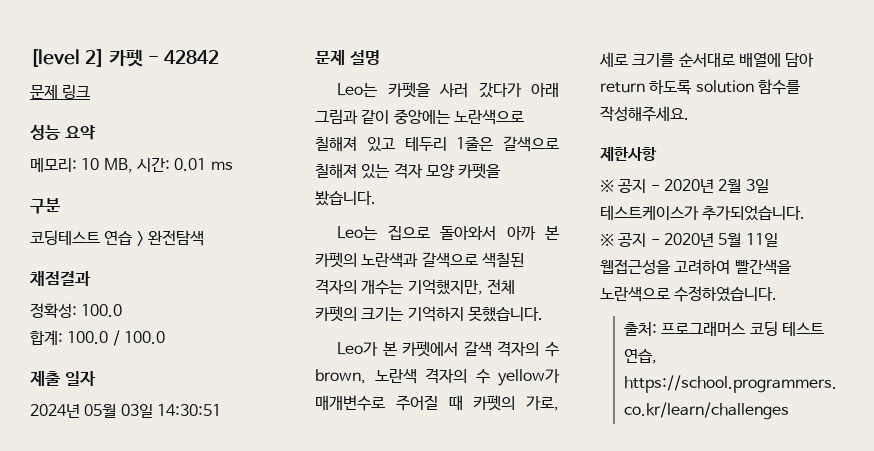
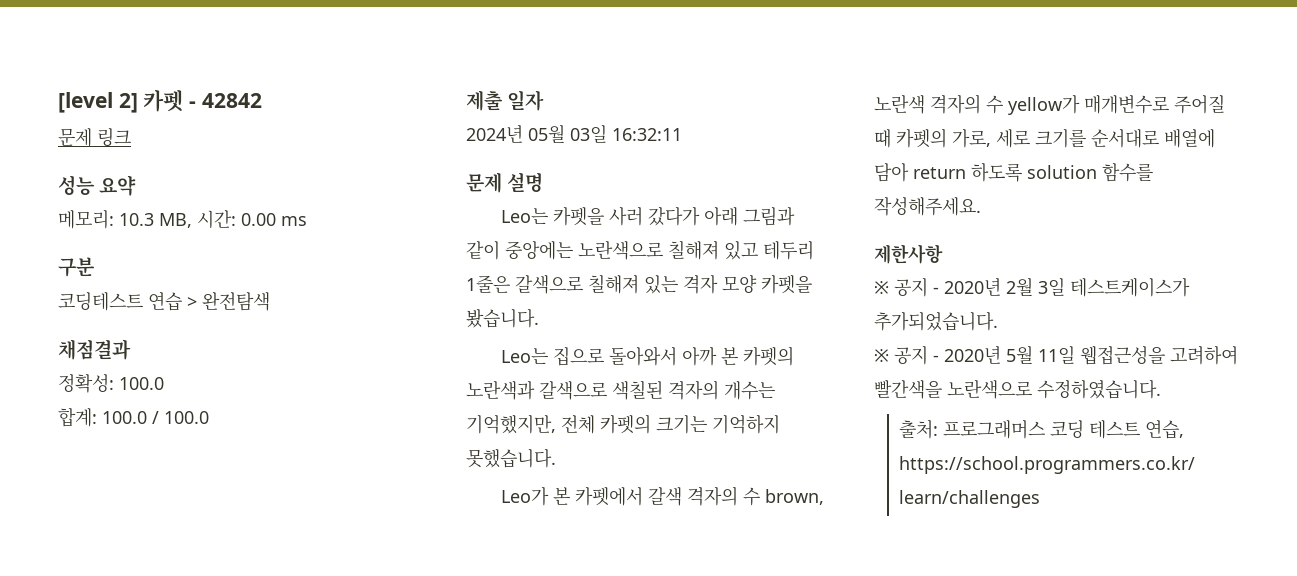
[81,158,100,170] 10 -> [119,213,154,226] 10.3
[174,158,207,171] 0.01 -> [241,213,276,226] 0.00
[156,404,221,416] 14:30:51 -> [612,128,682,141] 16:32:11

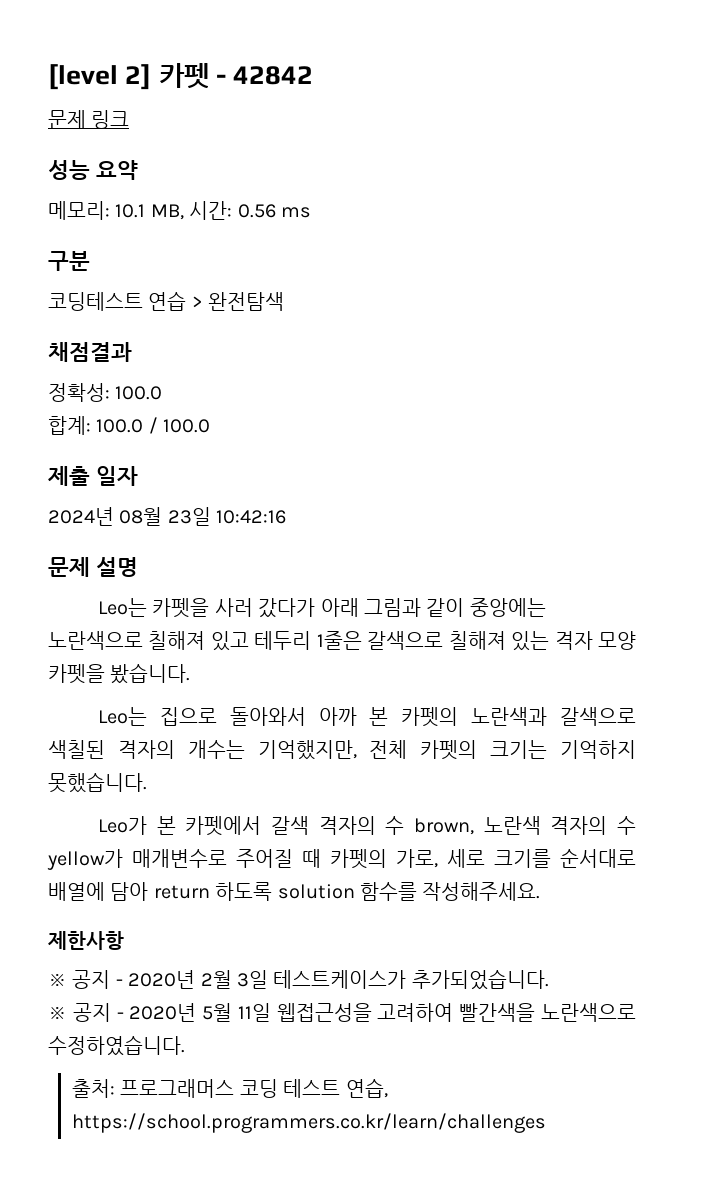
[119,213,154,226] 10.3 -> [115,204,146,218] 10.1
[241,213,276,226] 0.00 -> [237,204,276,218] 0.56
[528,125,682,143] 05월 03일 16:32:11 -> [119,507,287,526] 08월 23일 10:42:16

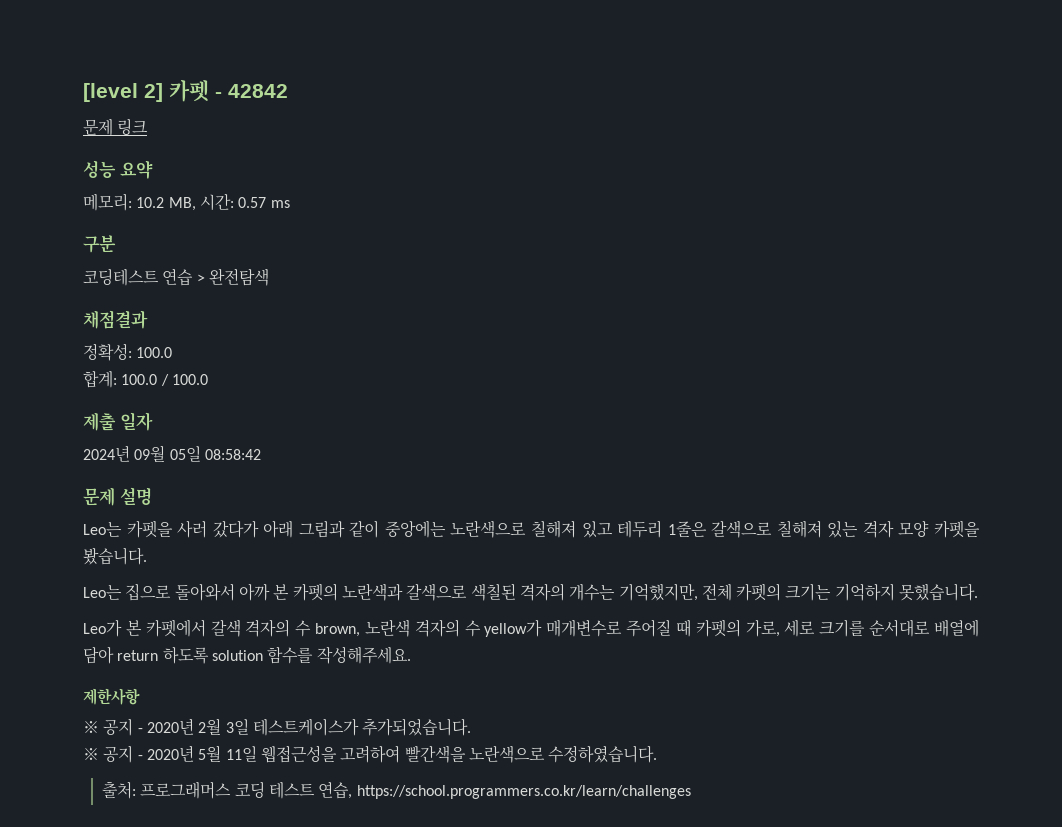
[115,204,146,218] 10.1 -> [136,197,165,208] 10.2
[237,204,276,218] 0.56 -> [238,197,267,208] 0.57
[119,507,287,526] 08월 23일 10:42:16 -> [134,445,261,462] 09월 05일 08:58:42

